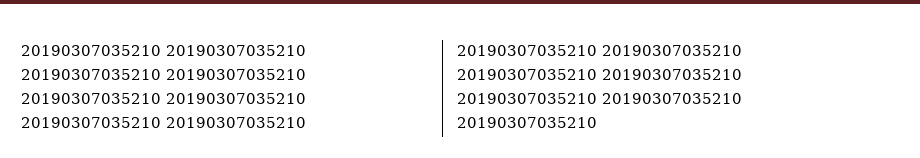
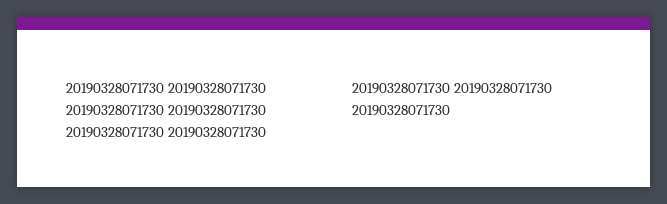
[21,45,306,56] [21,69,306,80] [21,93,306,104] [21,117,306,128] [457,45,742,56] [457,69,742,80] [457,93,742,104] [457,117,597,128] 20190307035210 20190307035210 20190307035210 20190307035210 20190307035210 20190307035210 20190307035210 20190307035210 20190307035210 20190307035210 20190307035210 20190307035210 20190307035210 20190307035210 20190307035210 -> [66,83,266,94] [66,105,266,116] [66,127,266,138] [352,83,552,94] [352,105,450,116] 20190328071730 20190328071730 20190328071730 20190328071730 20190328071730 20190328071730 20190328071730 20190328071730 20190328071730

